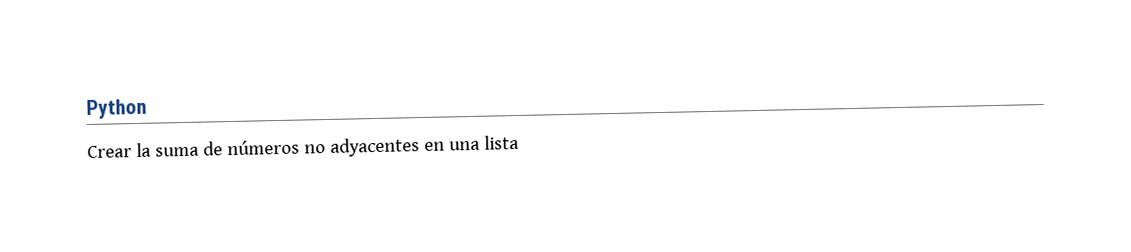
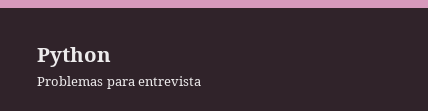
[87,134,519,159] Crear la suma de números no adyacentes en una lista -> [37,76,202,89] Problemas para entrevista

